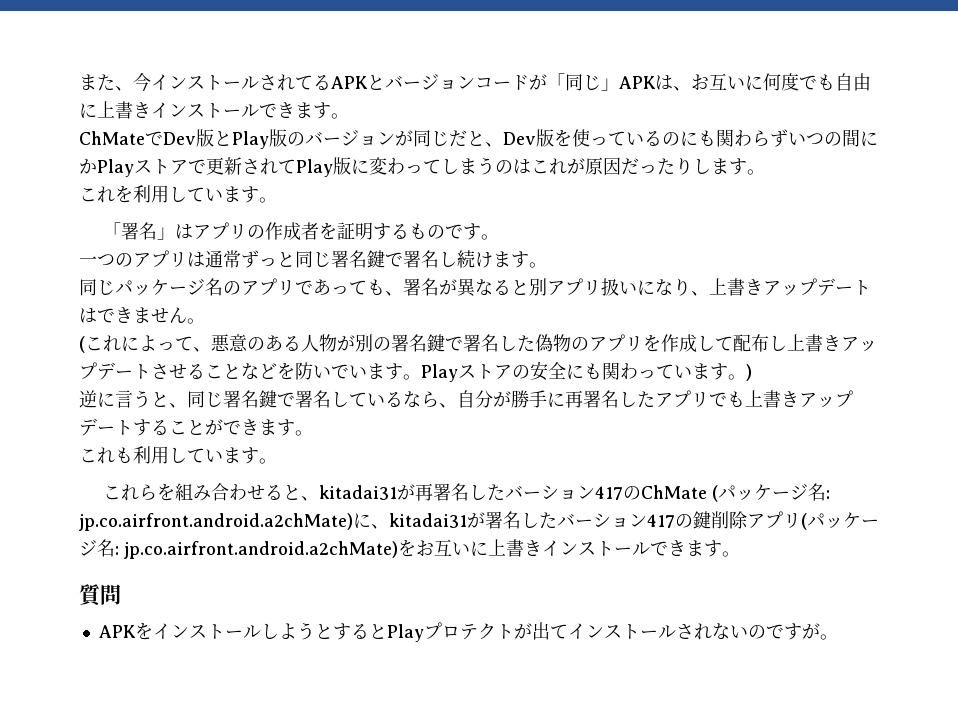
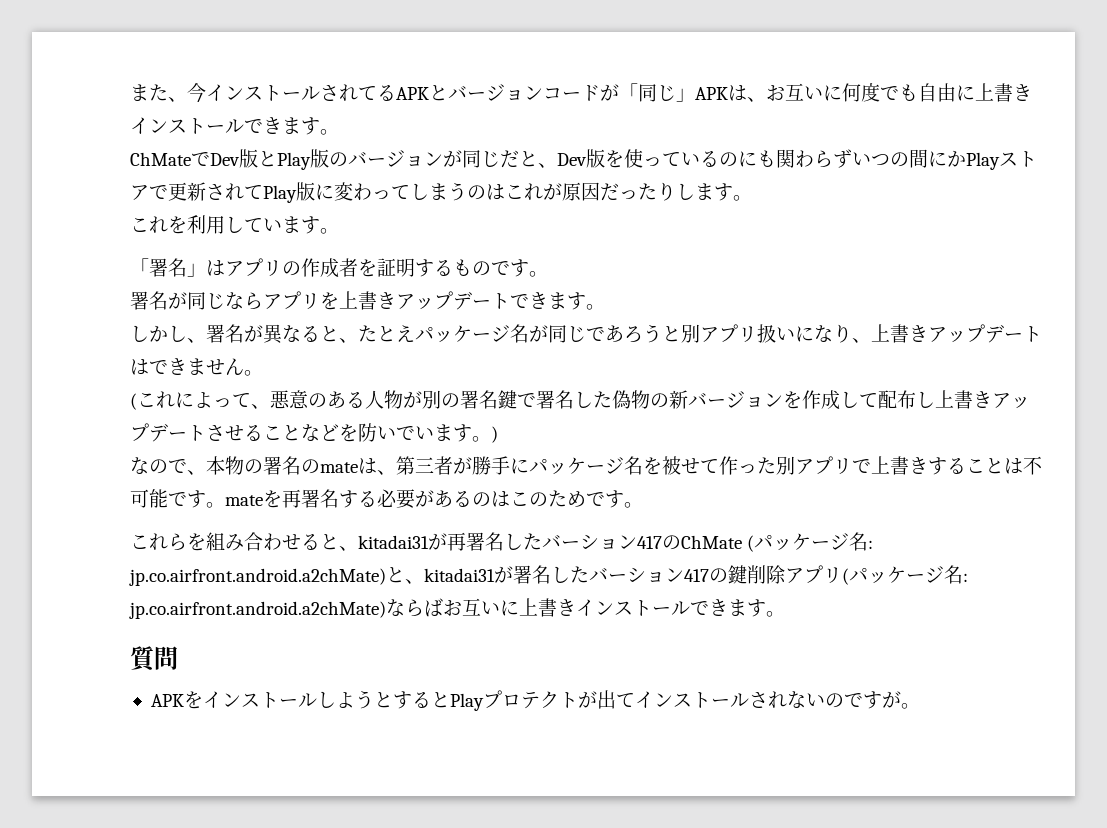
[79,250,547,268] [79,278,511,297] 一つのアプリは通常ずっと同じ署名鍵で署名し続けます。 // 同じパッケージ名のアプリであっても、署名が異なる -> [130,291,605,310] [130,324,662,344] 署名が同じならアプリを上書きアップデートできます。 // しかし、署名が異なると、たとえパッケージ名が同じであろう
[589,334,643,352] アプリ -> [669,390,783,409] 新バージョン
[421,361,752,382] [79,390,853,408] [79,418,313,436] [79,446,241,464] Playストアの安全にも関わっています。) // 逆に言うと、同じ署名鍵で署名しているなら、自分が勝手に再署名したアプリでも上書きアップデートすることができます。 // これも利用していま -> [491,426,498,443] [130,456,1042,475] [130,489,605,509] ) // なので、本物の署名のmateは、第三者が勝手にパッケージ名を被せて作った別アプリで上書きすることは不可能です。mateを再署名する必要があるのはこのためで
[353,513,371,528] に -> [386,567,405,583] と
[398,539,416,557] を -> [386,598,443,617] ならば

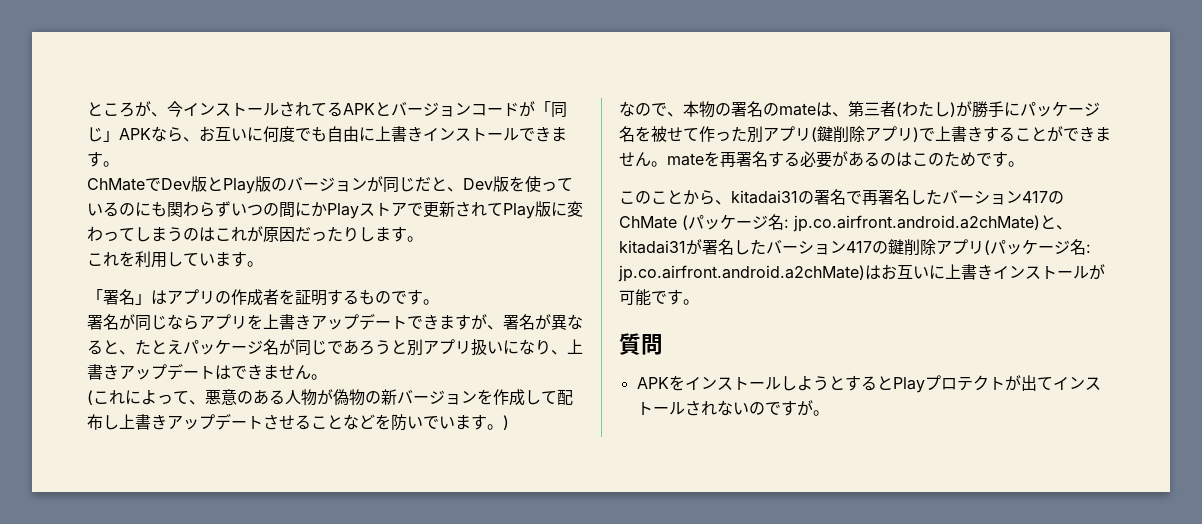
[130,84,168,101] また -> [87,101,151,117] ところが
[728,85,747,101] は -> [151,126,183,142] なら
[586,304,605,310] [130,325,187,342] 。 // しかし -> [471,314,487,330] が
[422,390,612,409] 別の署名鍵で署名した -> (333, 397) none
(453, 465) none -> [896,101,956,117] (わたし)
(852, 466) none -> [811,126,919,142] (鍵削除アプリ)
[1004,456,1042,475] [130,489,206,508] は不可能です -> [1047,126,1111,142] [619,152,651,167] ができません
[149,532,447,551] れらを組み合わせると、kitadai31が -> [635,189,862,205] のことから、kitadai31の署名で
[386,598,443,617] ならば -> [865,265,881,280] は
[690,599,747,616] できま -> [1089,264,1105,280] [619,289,667,306] が可能で

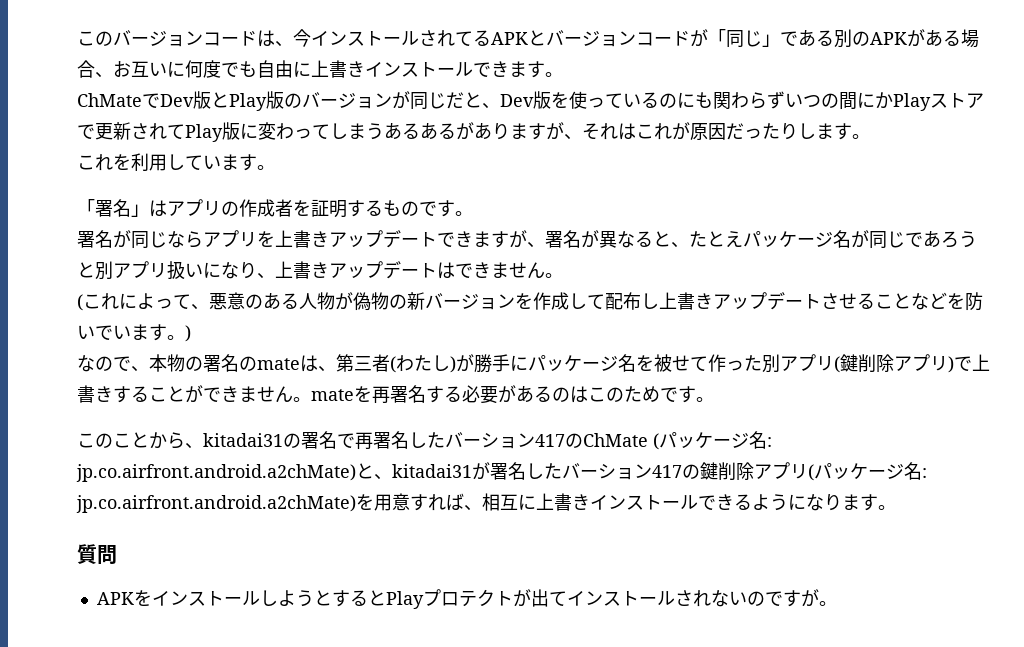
[87,101,151,117] ところが -> [77,30,275,47] このバージョンコードは
[119,126,183,142] APKなら -> [780,29,979,48] [77,60,95,78] である別のAPKがある場合
[183,228,199,241] の -> [384,122,618,140] あるあるがありますが、それ
[865,264,1105,280] [619,289,667,306] はお互いに上書きインストールが可能で -> [356,493,860,511] を用意すれば、相互に上書きインストールできるようになりま

